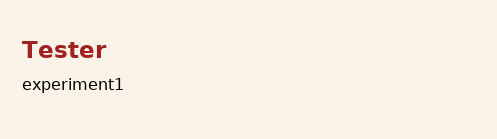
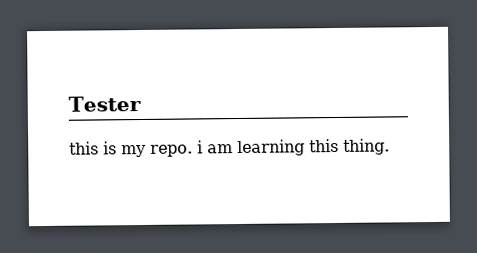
[22,78,124,93] experiment1 -> [69,138,390,158] this is my repo. i am learning this thing.

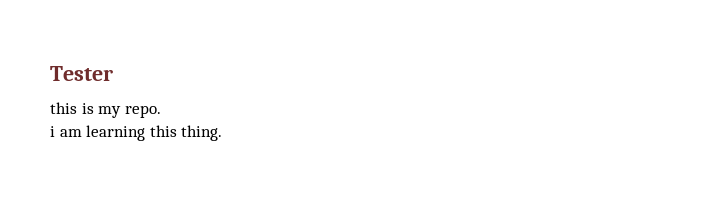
(193, 150) none -> (161, 111) //

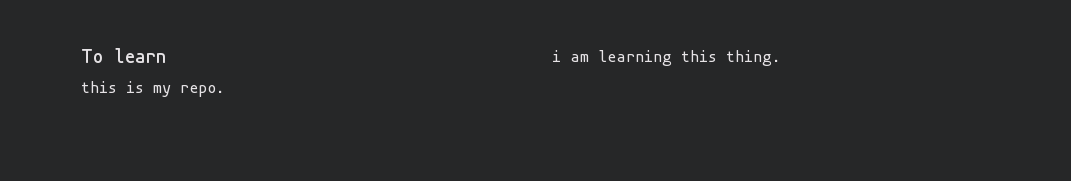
[50,66,113,81] Tester -> [81,48,166,63] To learn

